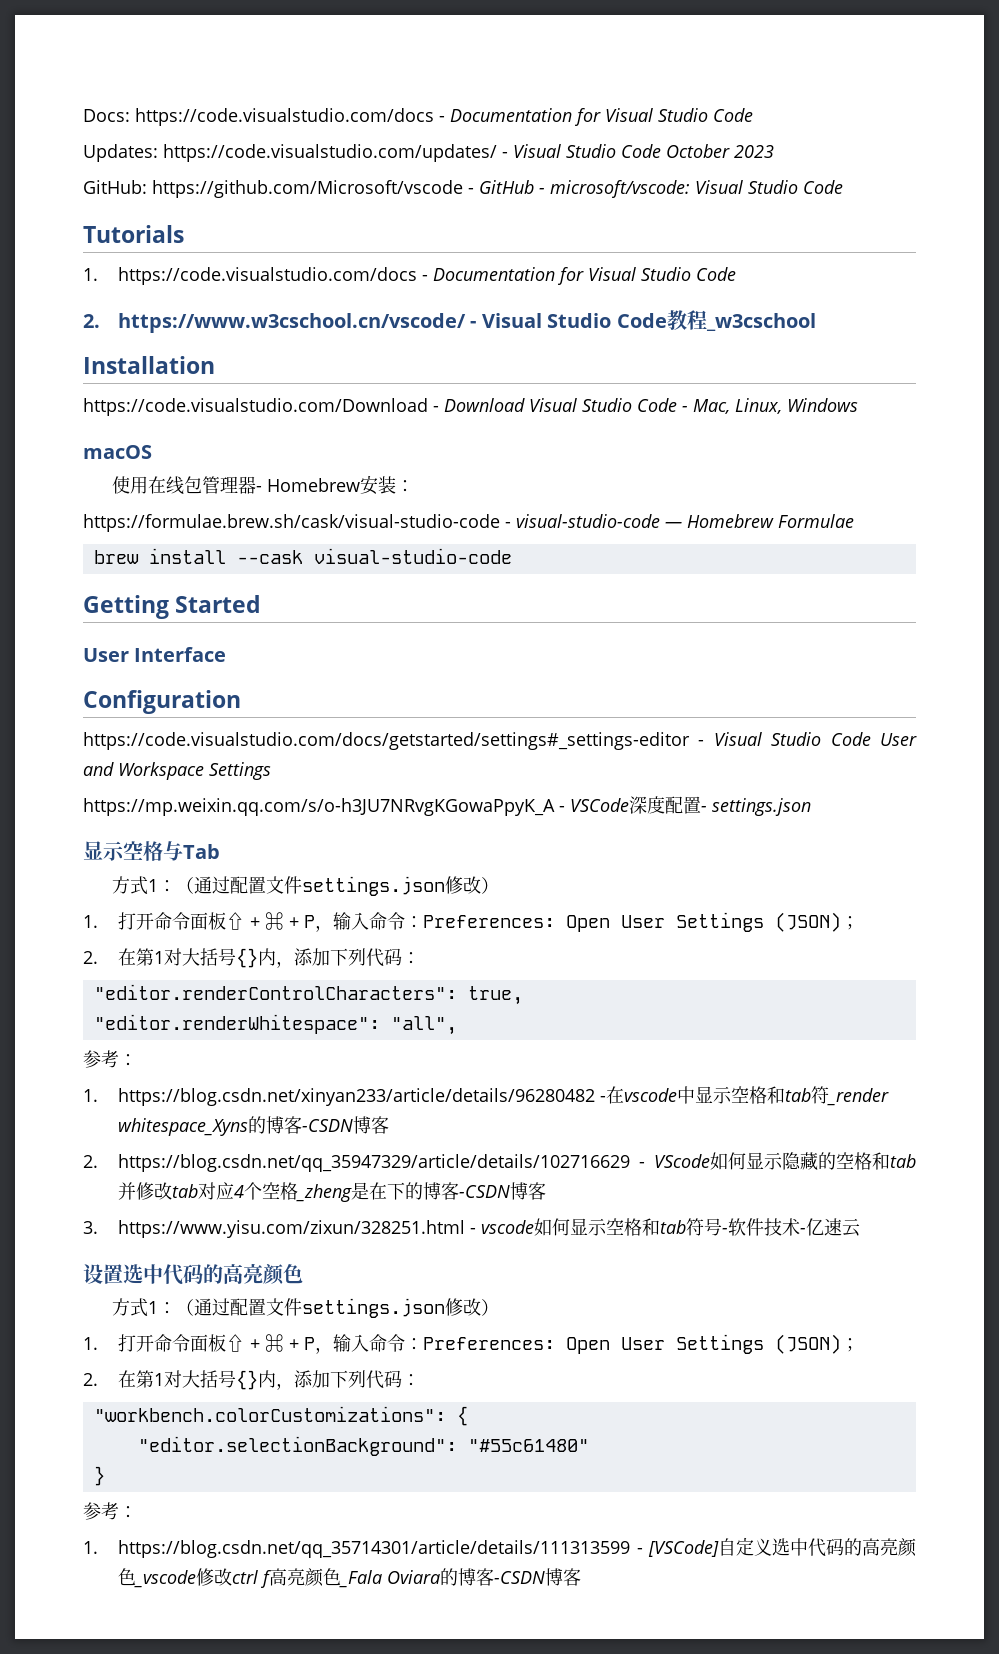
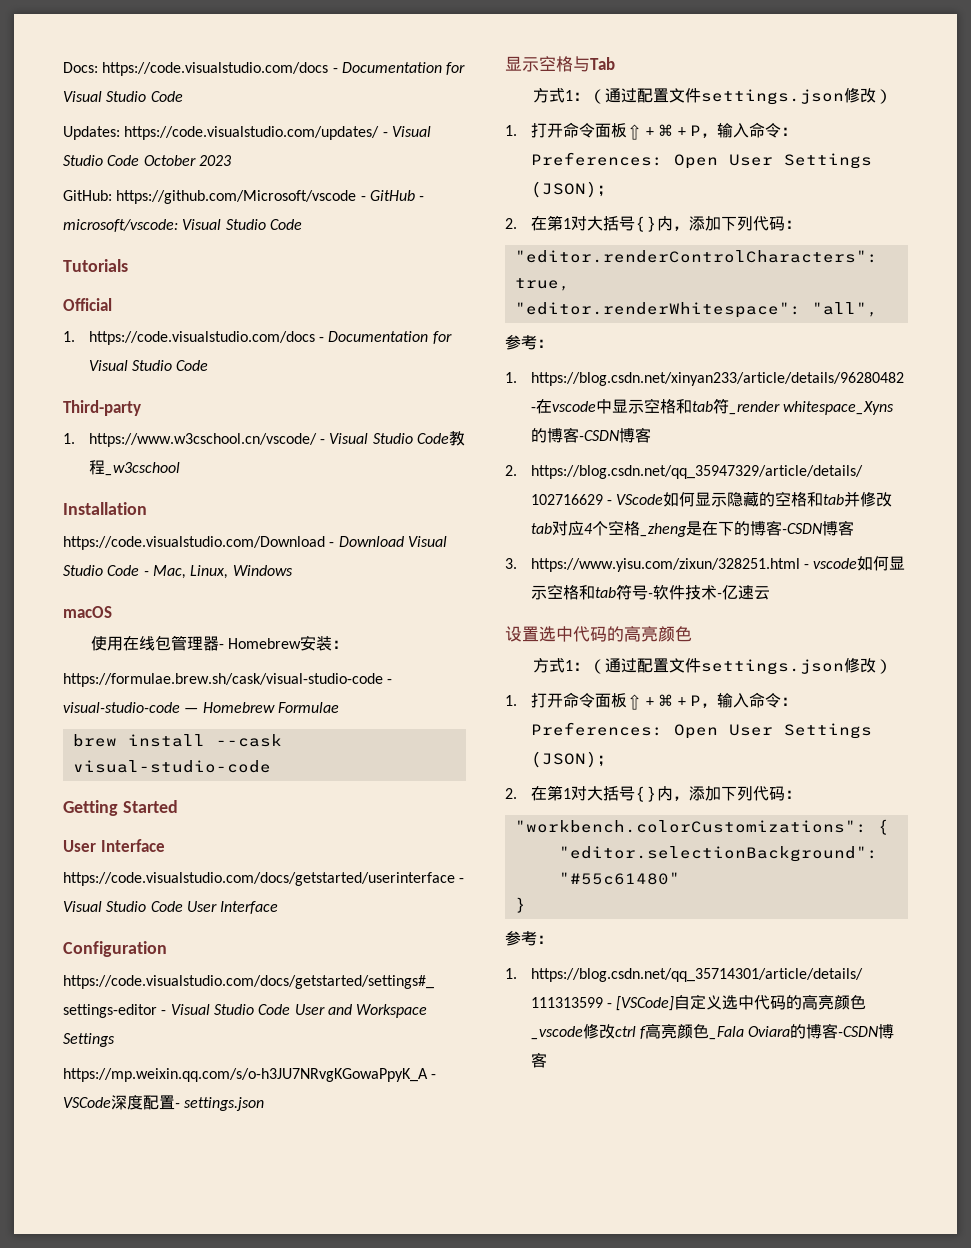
(184, 234) none -> [63,298,112,311] // Official
[83,314,100,328] 2. -> [63,400,141,416] [63,433,75,444] Third-party // 1.
(227, 654) none -> [63,872,465,886] [63,901,279,914] // https://code.visualstudio.com/docs/getstarted/userinterface - Visual Studio Code User Interface

